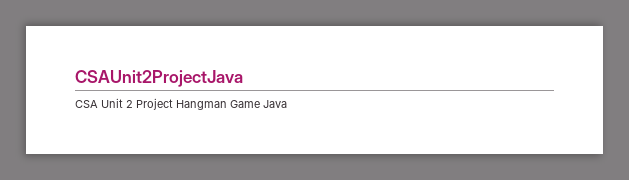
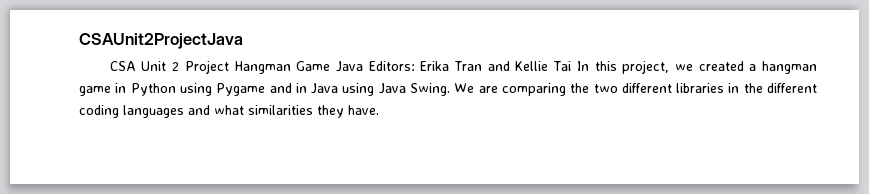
(287, 104) none -> [368,60,817,74] [79,83,817,96] [79,105,379,118] Editors: Erika Tran and Kellie Tai In this project, we created a hangman game in Python using Pygame and in Java using Java Swing. We are comparing the two different libraries in the different coding languages and what similarities they have.

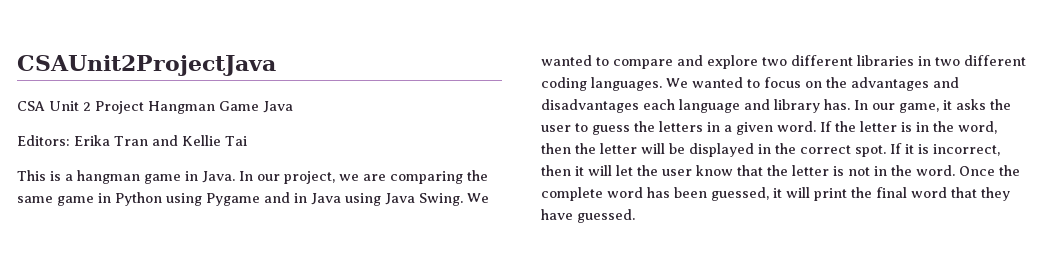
(363, 66) none -> (293, 107) //
[576,60,817,74] In this project, we created a hangman -> [17,170,488,184] [17,196,53,203] // This is a hangman game in Java. In our project, we are comparing the same
[478,83,590,96] are comparing the -> [541,55,758,69] wanted to compare and explore
[743,83,763,93] the -> [935,57,960,66] two
[123,105,379,118] languages and what similarities they have. -> [591,77,959,91] [541,99,1011,113] [541,121,997,135] [541,143,1000,157] [541,165,1020,176] [541,187,1010,201] [541,209,635,223] languages. We wanted to focus on the advantages and disadvantages each language and library has. In our game, it asks the user to guess the letters in a given word. If the letter is in the word, then the letter will be displayed in the correct spot. If it is incorrect, then it will let the user know that the letter is not in the word. Once the complete word has been guessed, it will print the final word that they have guessed.

